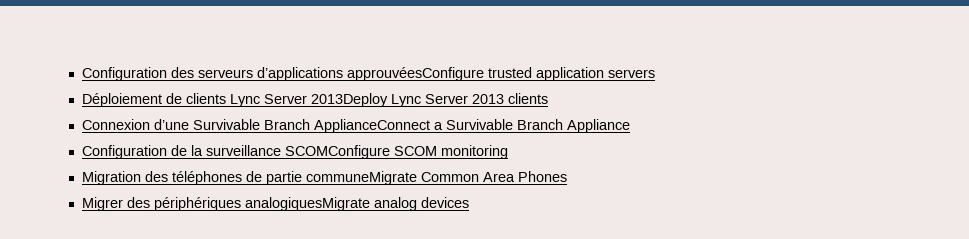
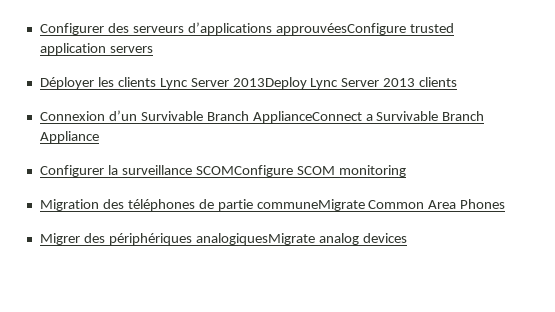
[81,67,167,81] Configuration -> [39,23,104,35] Configurer
[81,93,182,107] Déploiement de -> [39,77,114,89] Déployer les
[153,119,189,130] d’une -> [108,110,137,121] d’un
[81,145,187,159] Configuration de -> [39,165,104,177] Configurer

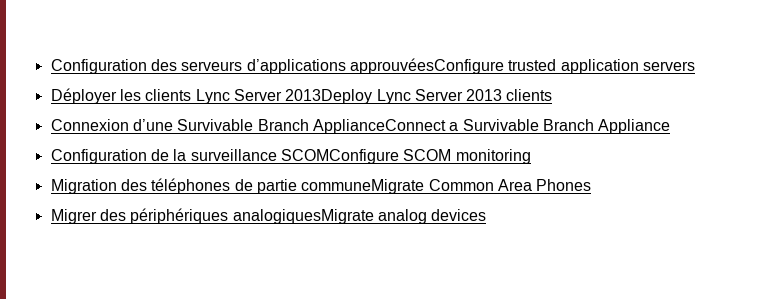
[39,23,104,35] Configurer -> [50,59,147,74] Configuration
[108,110,137,121] d’un -> [132,119,173,131] d’une
[39,165,104,177] Configurer -> [50,149,169,164] Configuration de

